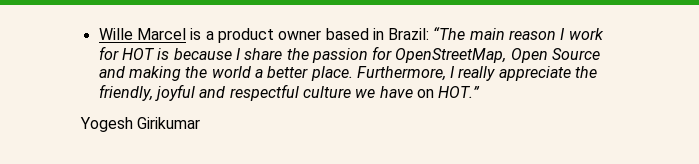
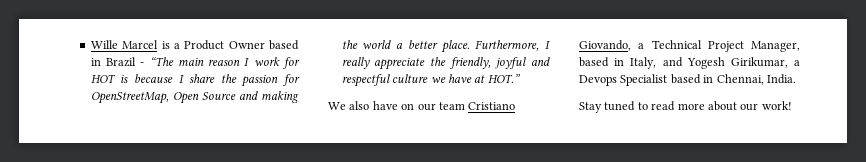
[217,28,430,43] product owner based in Brazil: -> [184,40,299,50] [90,57,145,67] Product Owner based in Brazil -
[416,89,434,98] on -> [474,75,486,83] at
[80,117,201,132] Yogesh Girikumar -> [328,101,516,111] [579,40,800,52] [579,57,800,69] [579,74,796,86] [579,101,792,113] We also have on our team Cristiano Giovando, a Technical Project Manager, based in Italy, and Yogesh Girikumar, a Devops Specialist based in Chennai, India. // Stay tuned to read more about our work!

